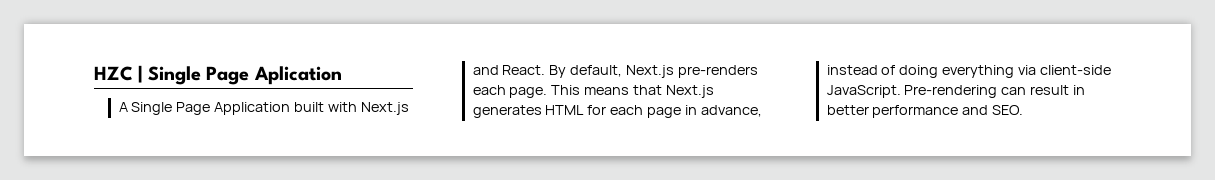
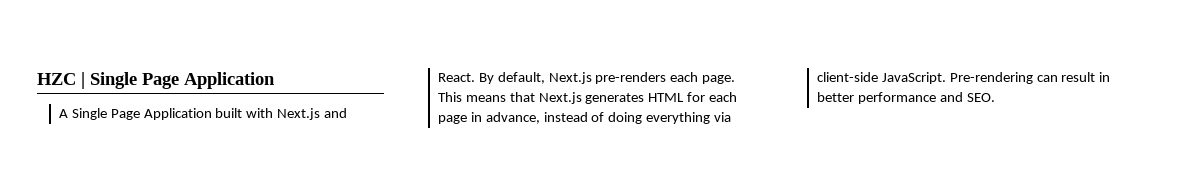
[253,66,342,85] Aplication -> [184,72,275,89] Application

